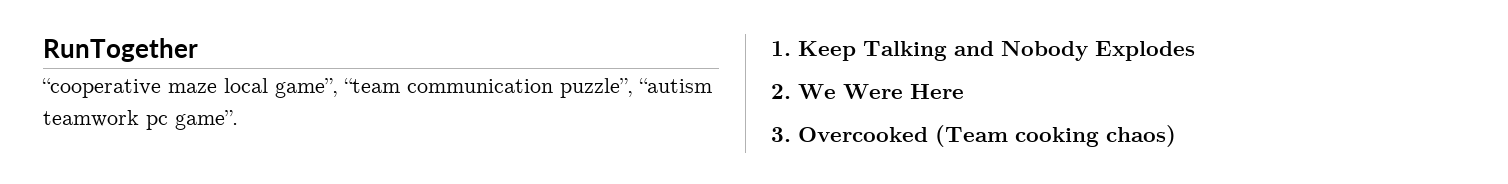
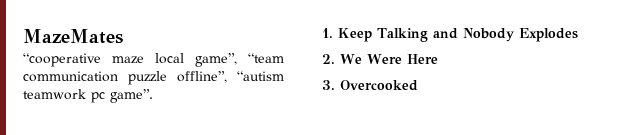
[43,38,198,62] RunTogether -> [23,29,123,44] MazeMates
[560,78,633,98] puzzle”, -> [128,71,227,85] puzzle offline”,
[935,125,1176,147] (Team cooking chaos) -> (418, 85) none

